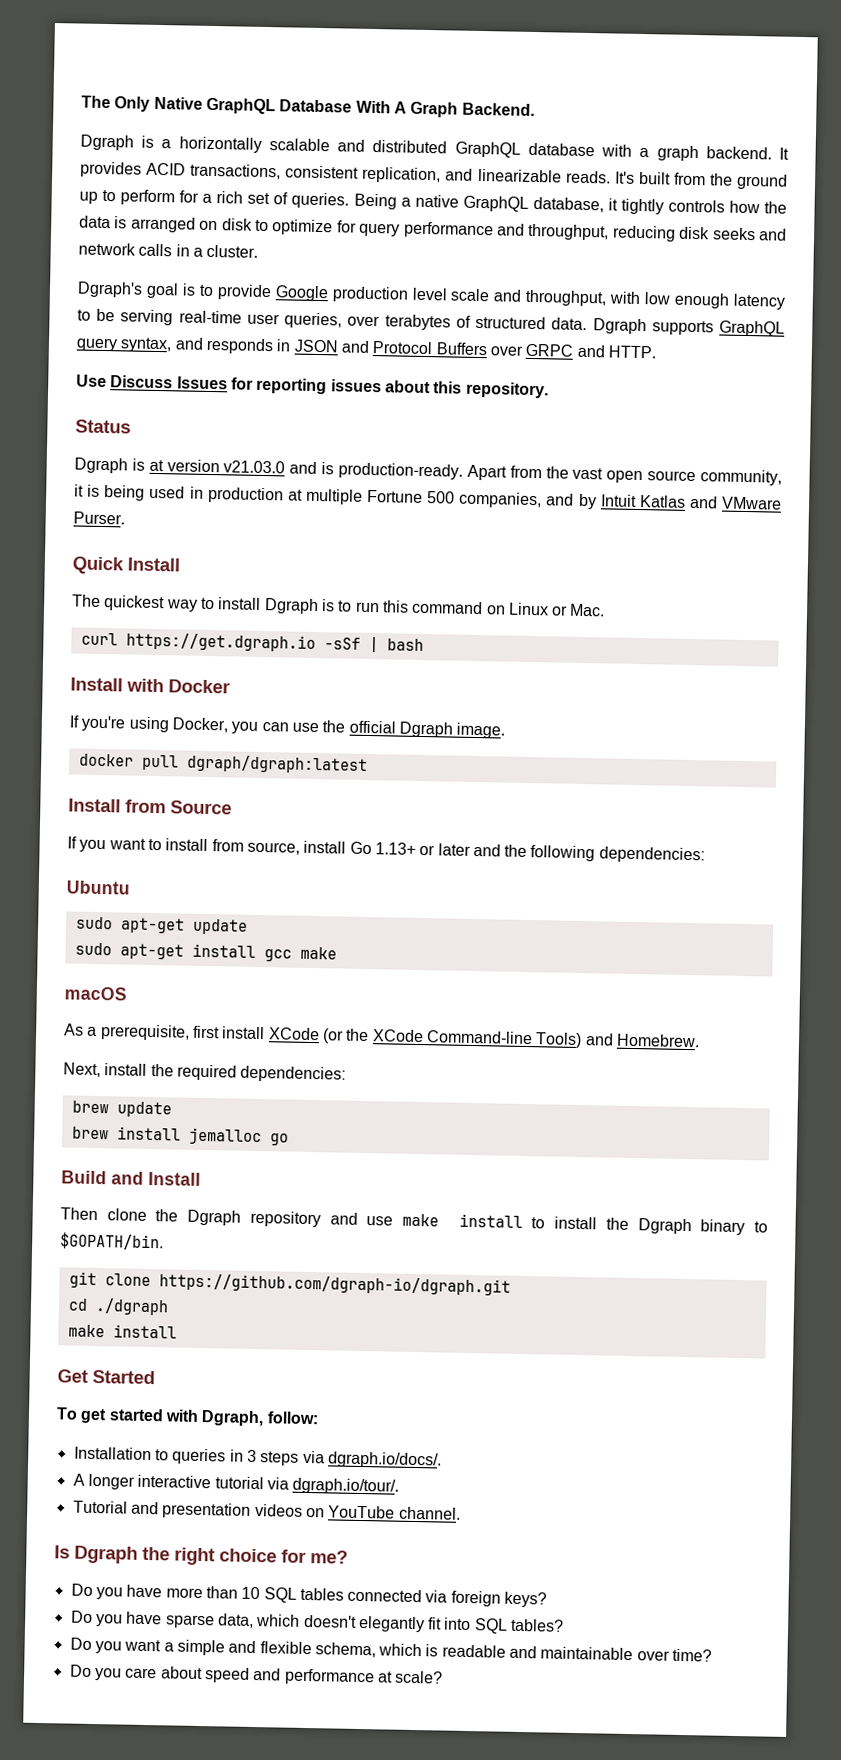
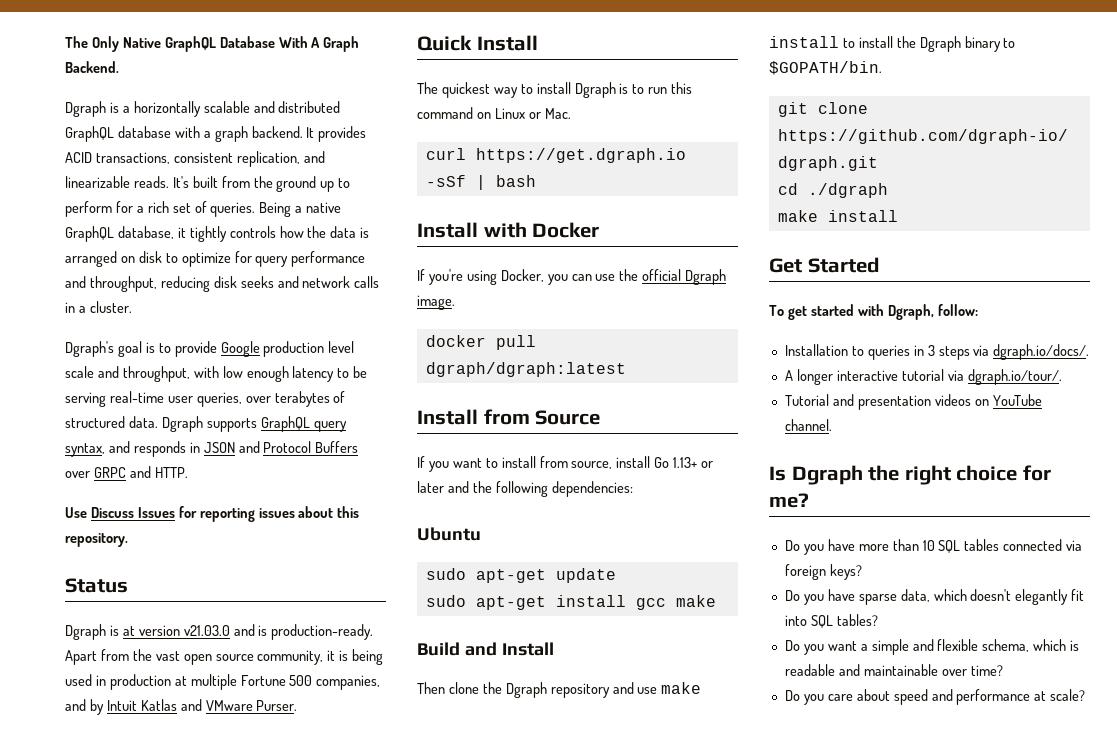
[64,986,127,1001] [64,1023,700,1049] [63,1062,347,1083] [71,1100,172,1118] [71,1126,289,1146] // macOS // As a prerequisite, first install XCode (or the XCode Command-line Tools) and Homebrew. // Next, install the required dependencies: // brew update // brew install jemalloc go -> (716, 601) none

